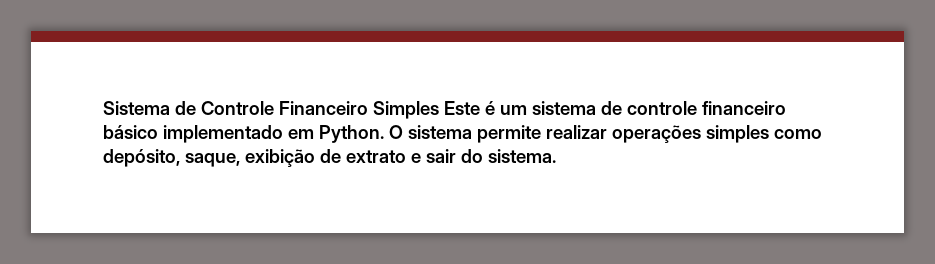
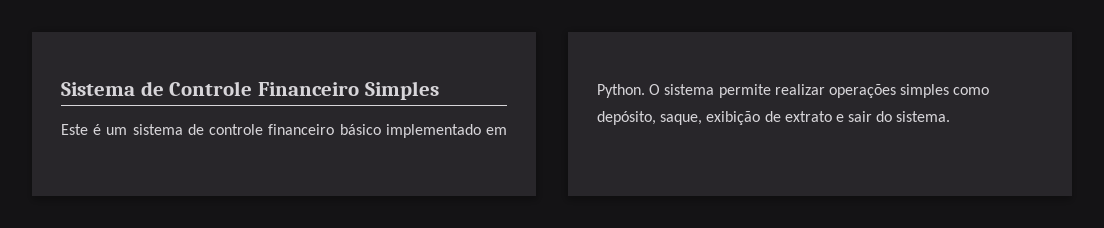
(439, 110) none -> (439, 90) //

